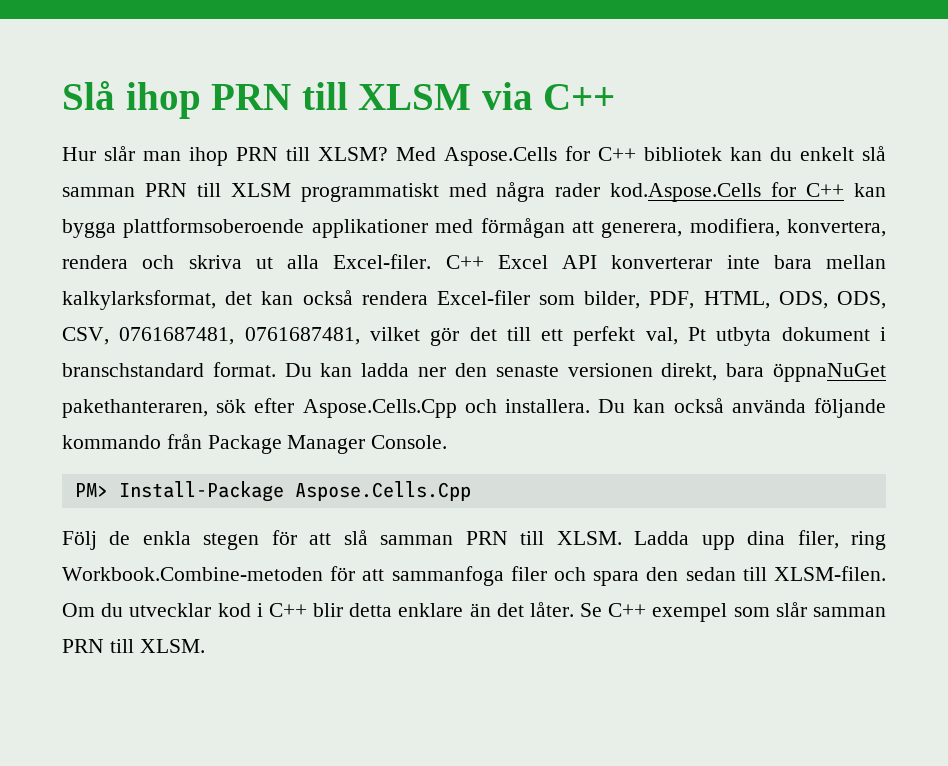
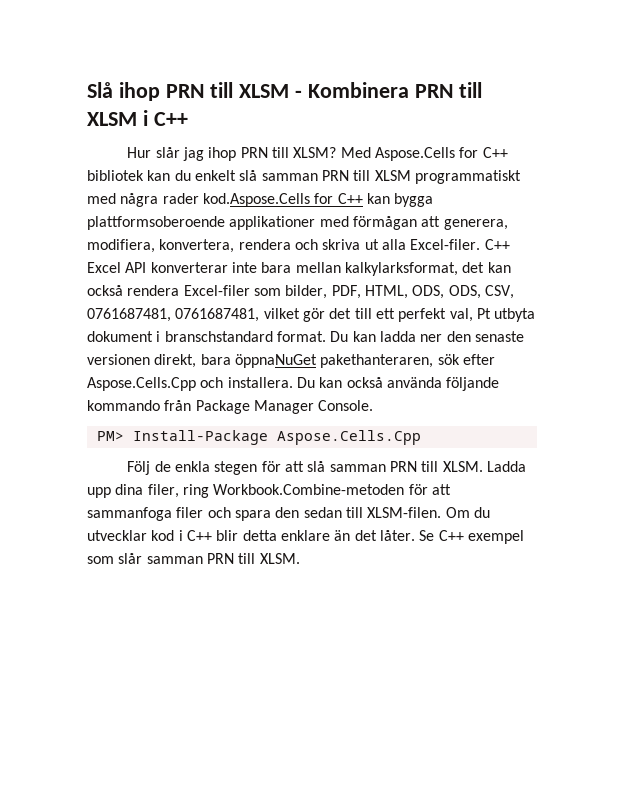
[481,82,533,110] via -> [294,82,482,98] [87,110,148,126] - Kombinera PRN till XLSM i
[143,151,181,161] man -> [183,147,205,161] jag

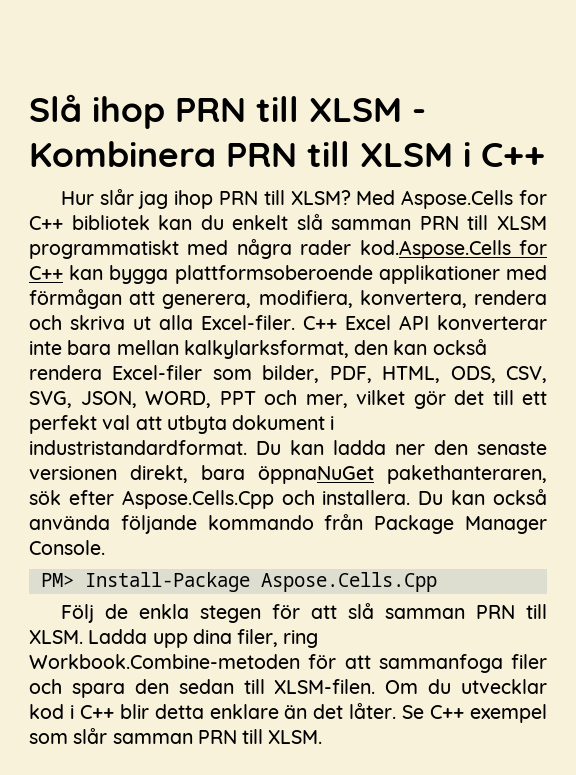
[462,262,485,273] det -> [354,340,389,355] den
[448,285,514,299] [87,308,260,322] ODS, CSV, 0761687481, 0761687481, -> [506,366,547,383] [29,390,348,408] CSV, SVG, JSON, WORD, PPT och mer,
[449,308,491,322] val, Pt -> [102,415,162,430] val att
[164,331,326,342] branschstandard format. -> [29,440,247,455] industristandardformat.

